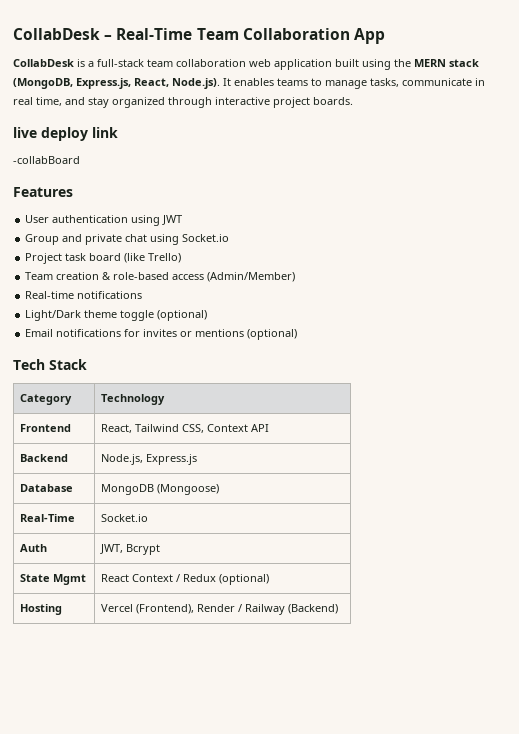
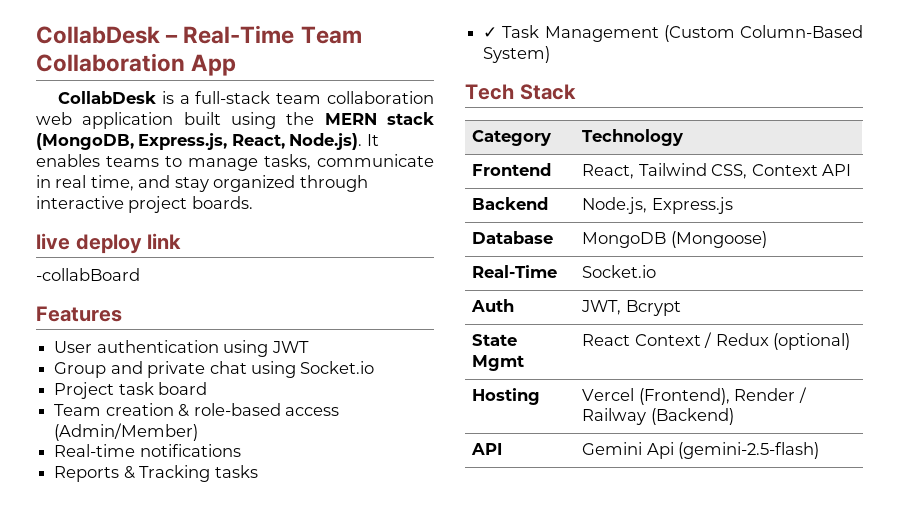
[124,253,182,263] (like Trello) -> (208, 388) none
[25,310,208,321] [25,329,298,340] Light/Dark theme toggle (optional) // Email notifications for invites or mentions (optional) -> [54,465,258,482] [483,25,863,42] [483,46,551,63] Reports & Tracking tasks // ✓ Task Management (Custom Column-Based System)
(338, 609) none -> [471,443,503,455] [582,442,820,459] // API | Gemini Api (gemini-2.5-flash)

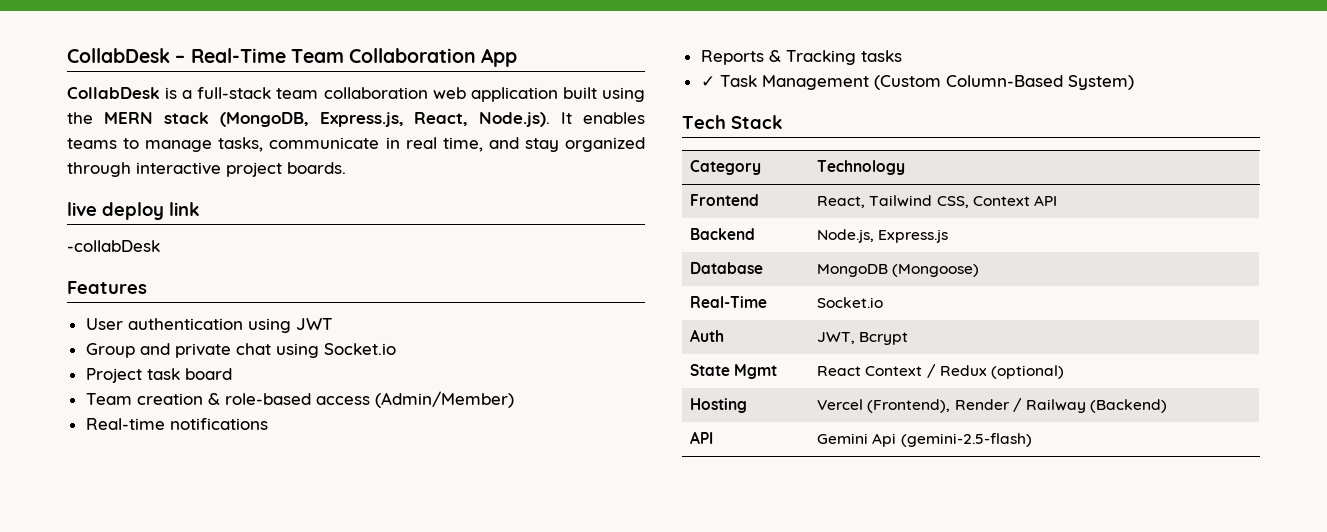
[36,268,140,281] -collabBoard -> [67,240,160,252] -collabDesk

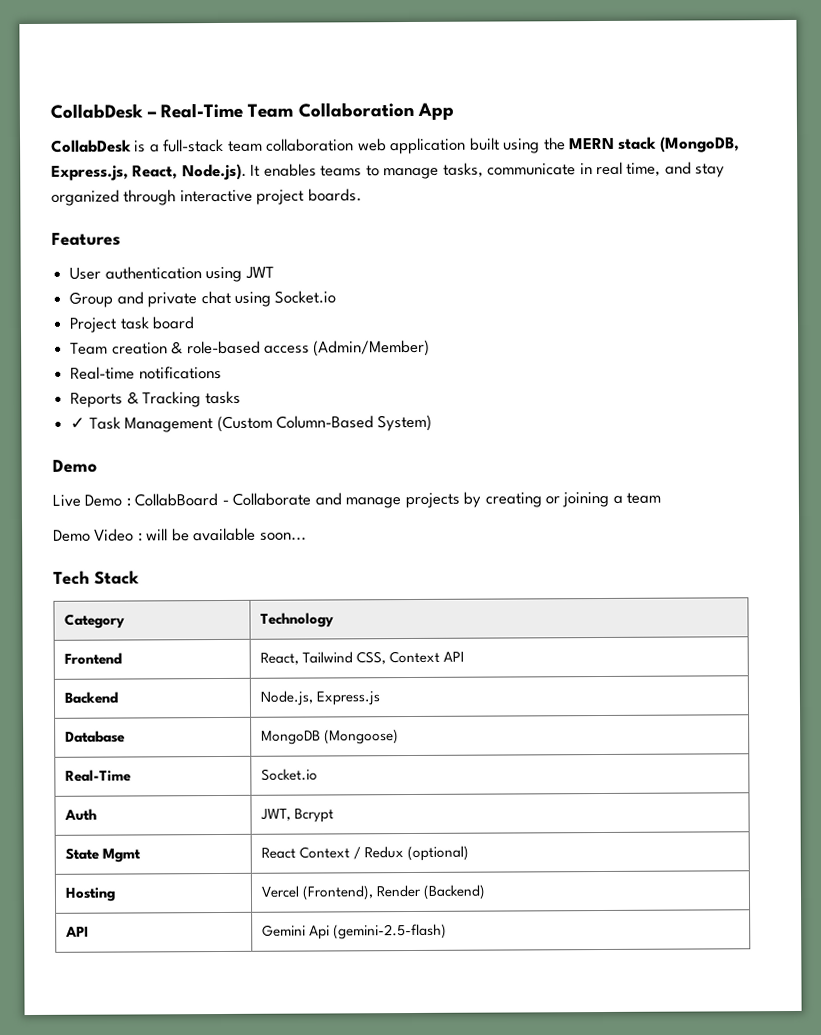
[67,202,200,220] [67,240,160,252] // live deploy link // -collabDesk -> (362, 195) none
(1134, 82) none -> [52,459,97,473] [52,491,662,509] [53,527,307,542] // Demo // Live Demo : CollabBoard - Collaborate and manage projects by creating or joining a team // Demo Video : will be available soon...
[1012,398,1086,413] / Railway -> (422, 891) none

